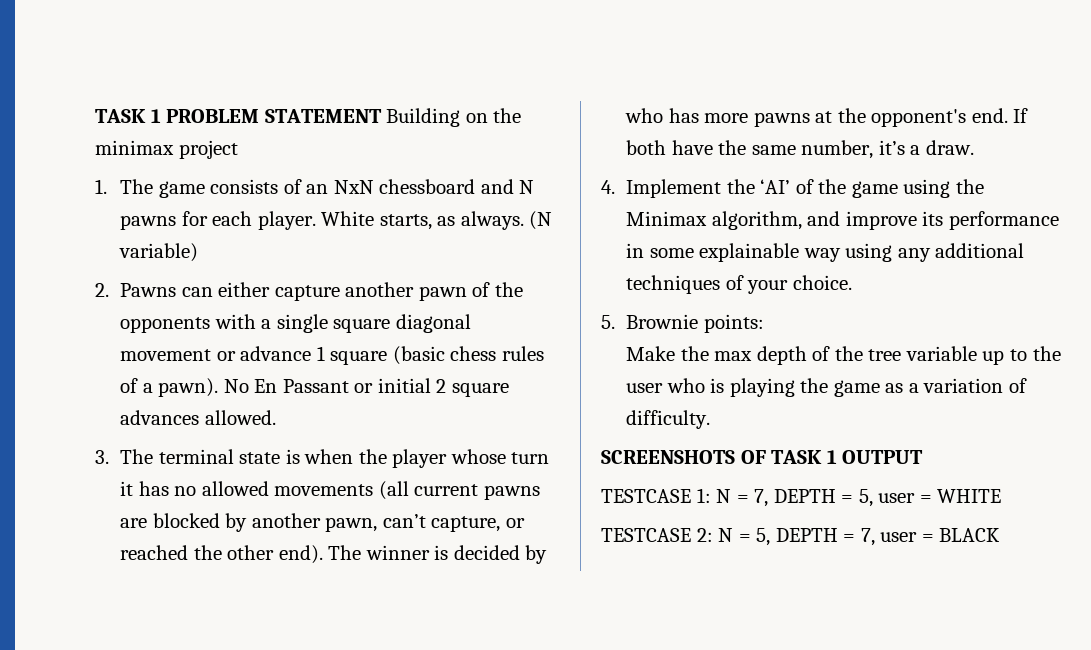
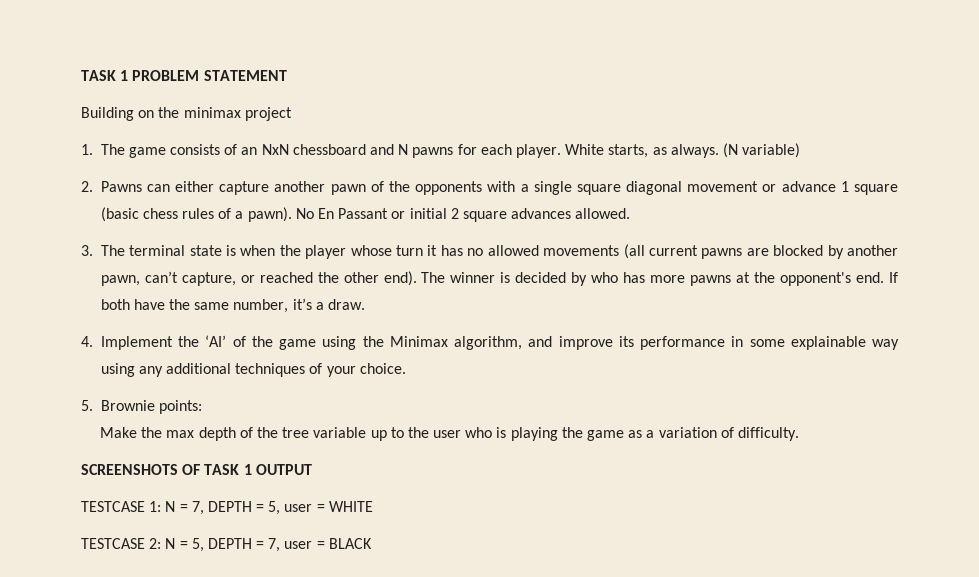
(382, 116) none -> (287, 75) //

